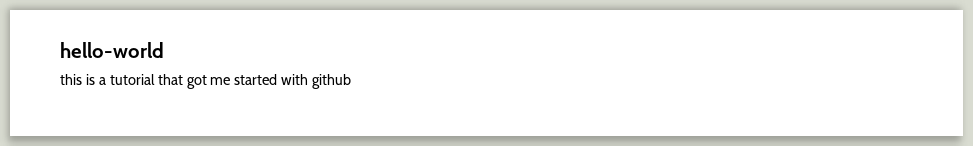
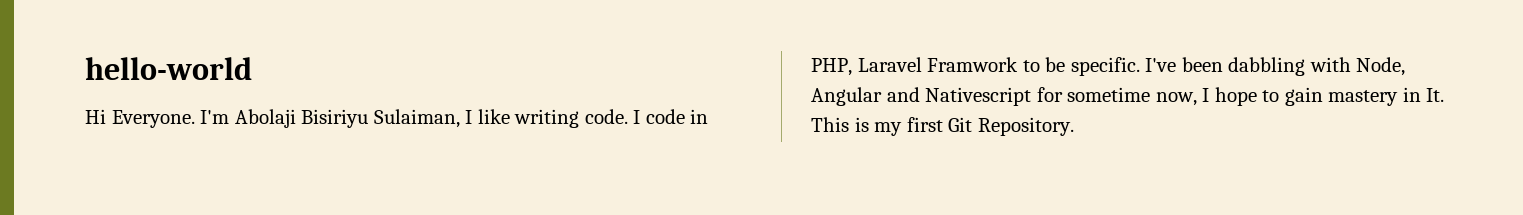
[60,74,352,89] this is a tutorial that got me started with github -> [85,109,709,128] [811,57,1406,76] [811,87,1445,106] [811,117,1074,136] Hi Everyone. I'm Abolaji Bisiriyu Sulaiman, I like writing code. I code in PHP, Laravel Framwork to be specific. I've been dabbling with Node, Angular and Nativescript for sometime now, I hope to gain mastery in It. This is my first Git Repository.

